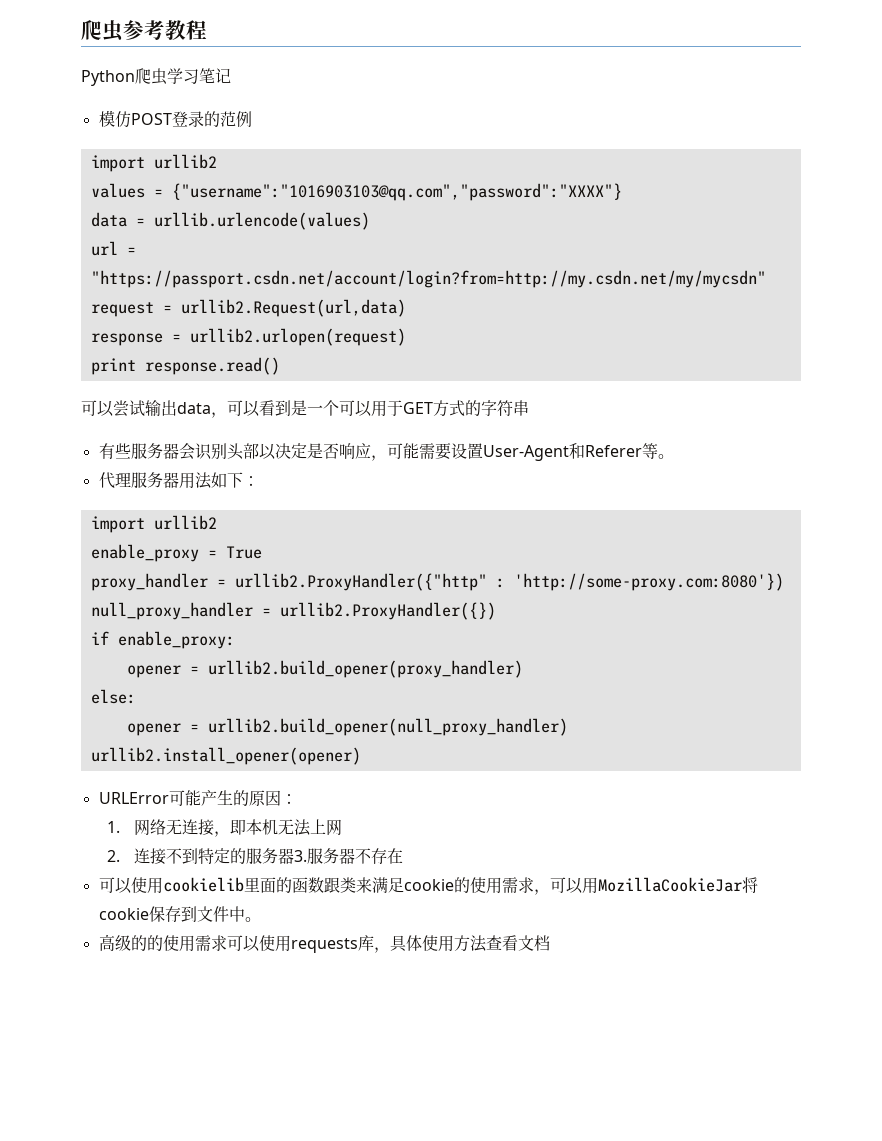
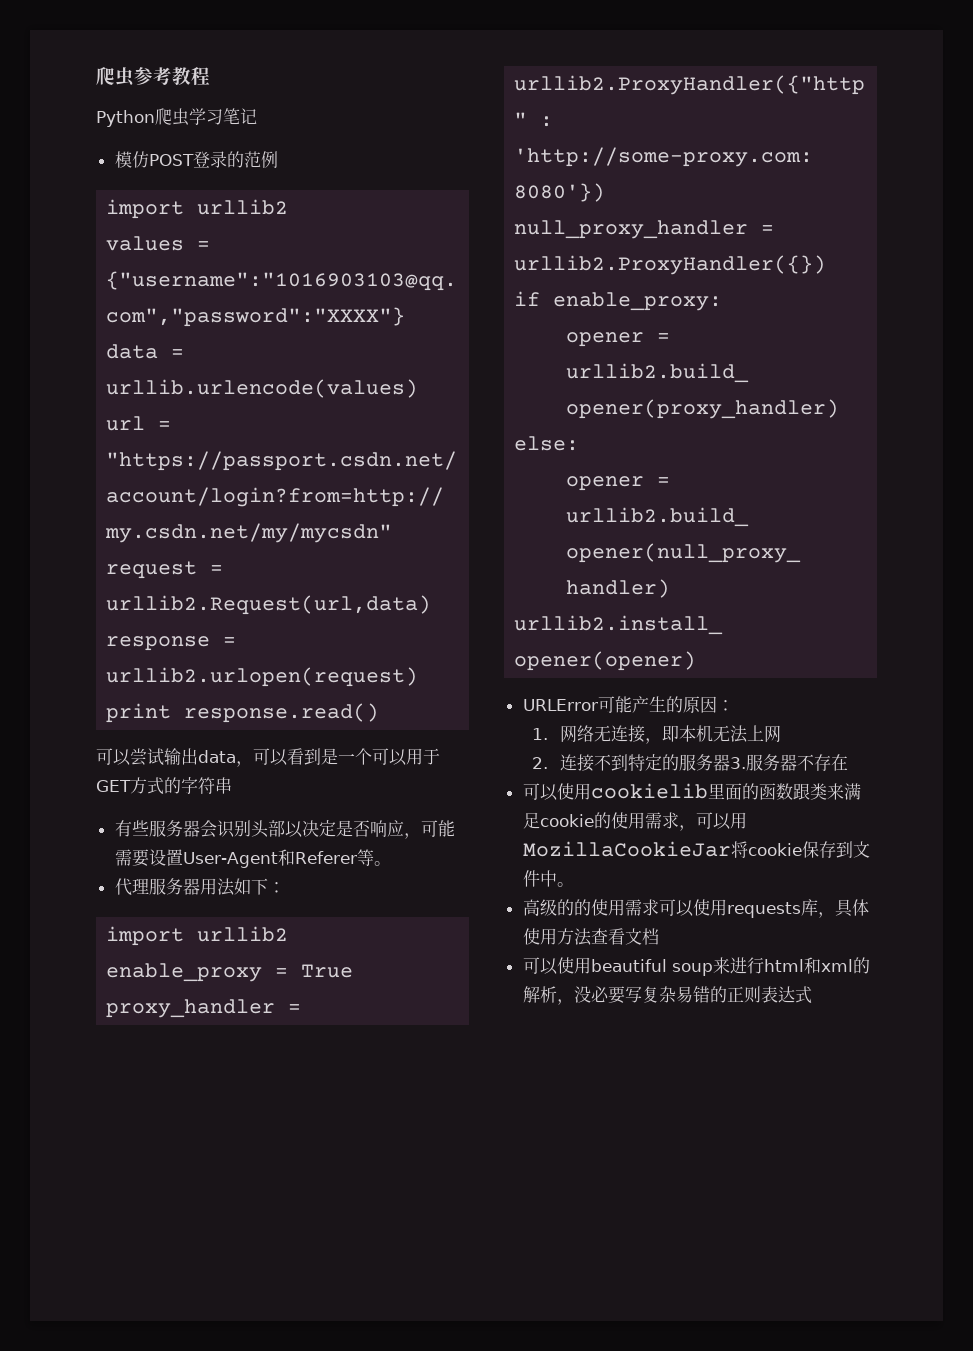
(550, 943) none -> [522,957,870,976] [522,986,812,1005] // 可以使用beautiful soup来进行html和xml的解析，没必要写复杂易错的正则表达式

